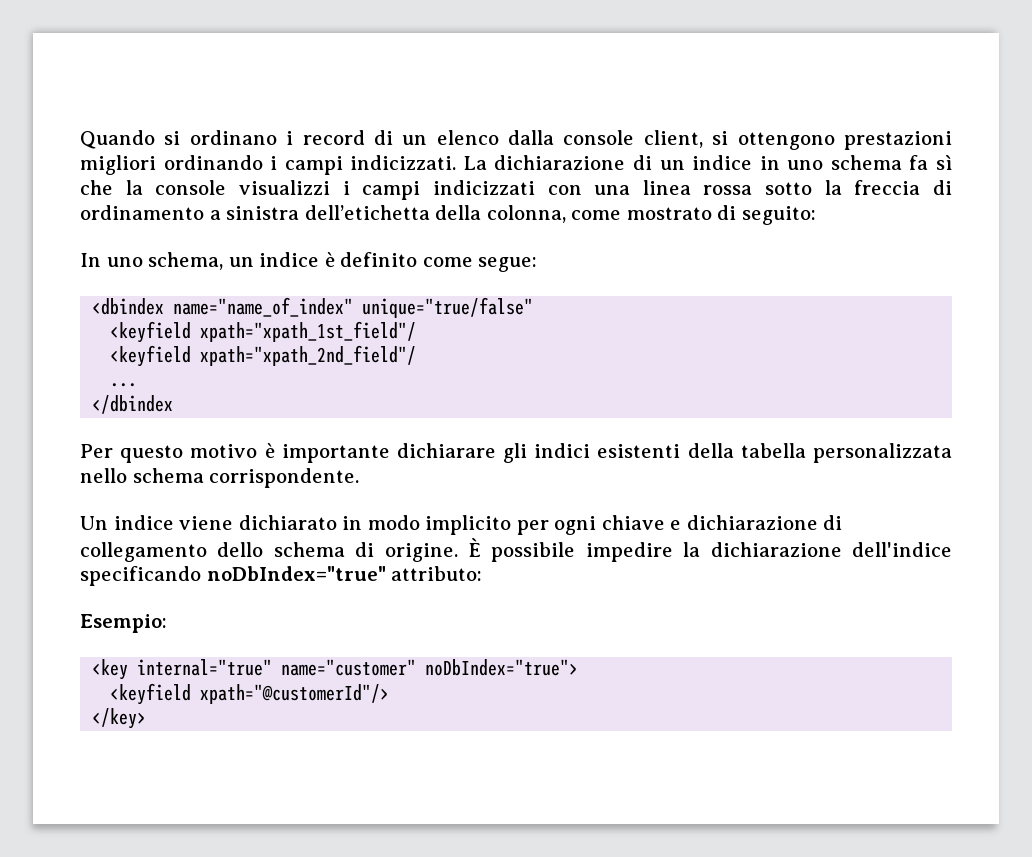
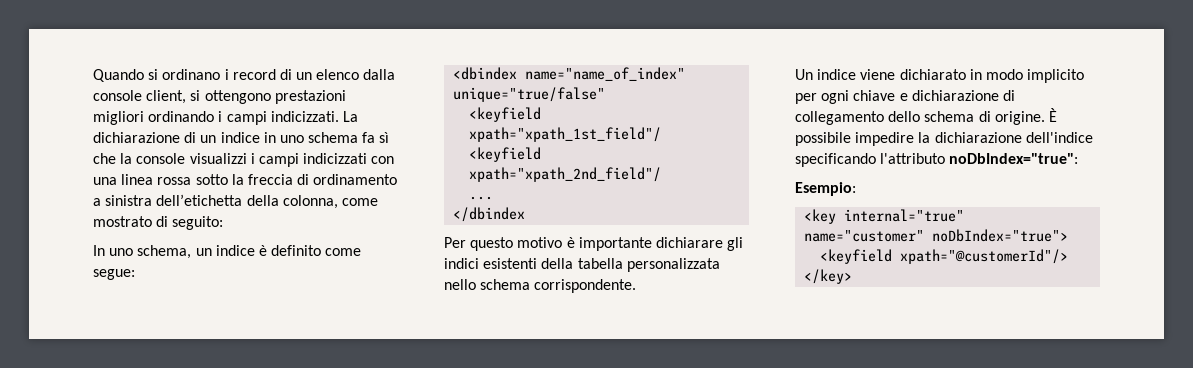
[206,566,483,581] noDbIndex="true" attributo: -> [880,153,1079,164] l'attributo noDbIndex="true":

